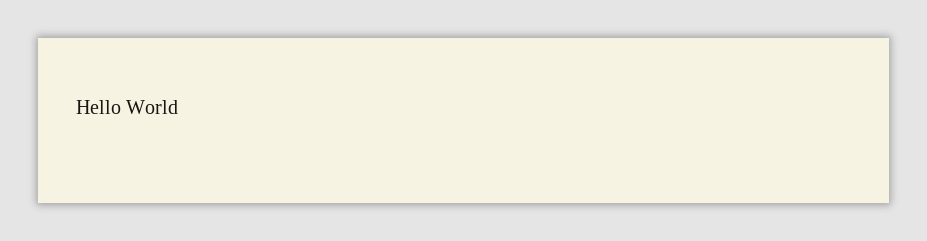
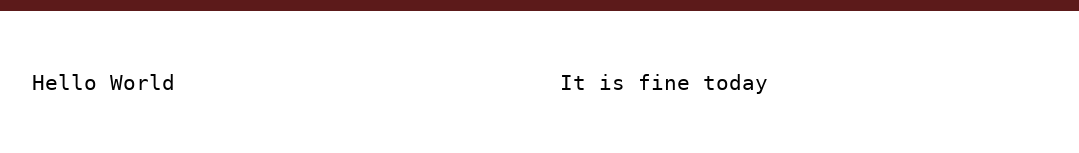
(179, 107) none -> [560,74,768,94] // It is fine today

